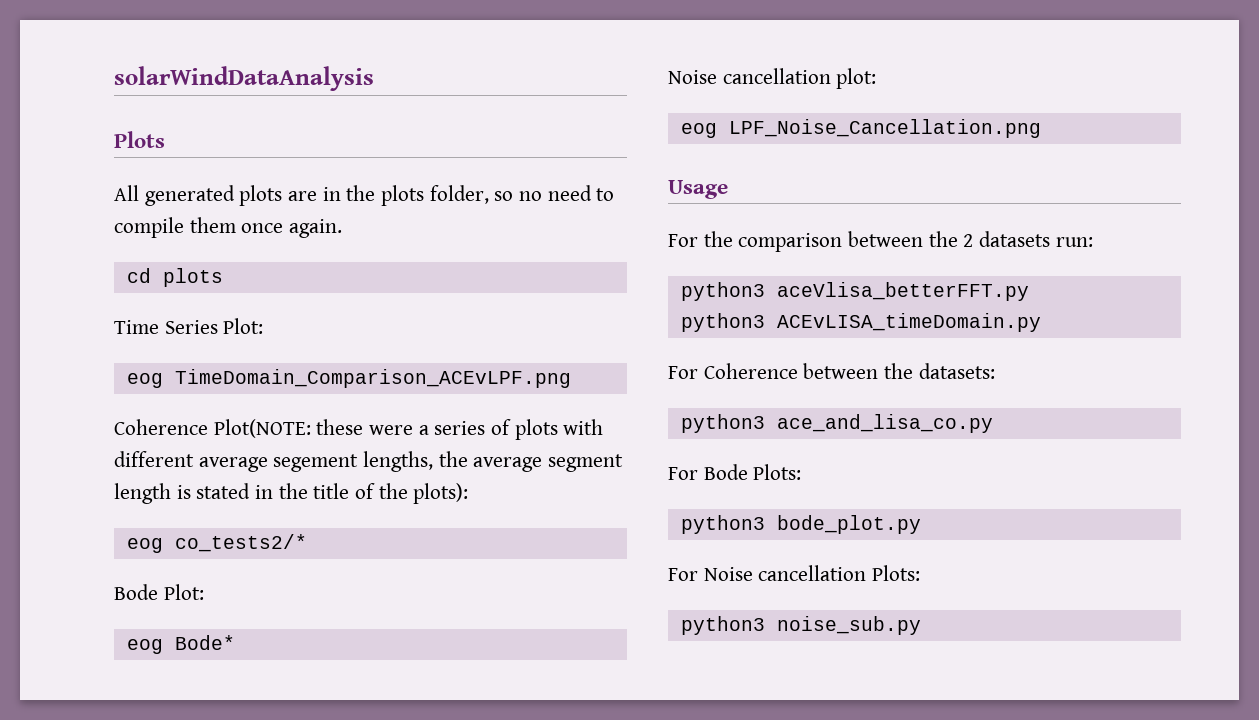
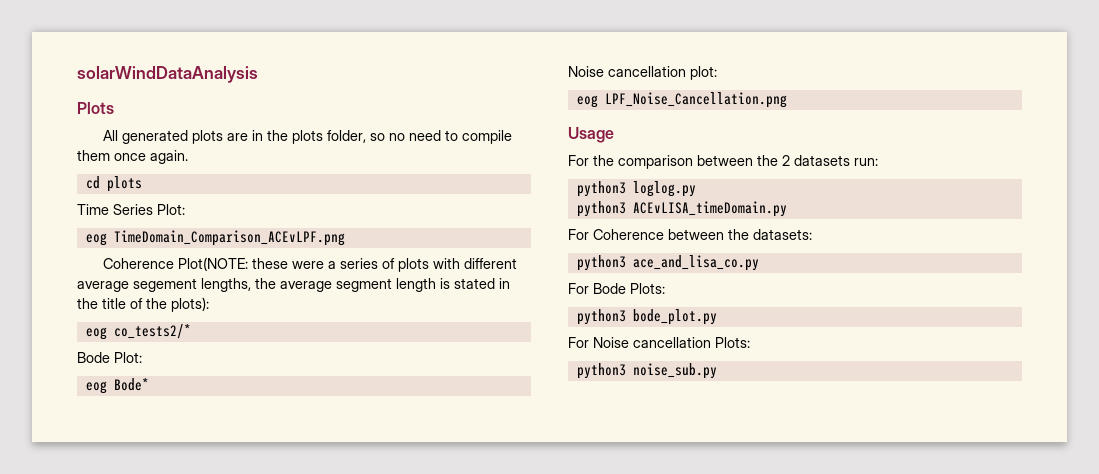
[776,282,1029,301] aceVlisa_betterFFT.py -> [632,181,696,197] loglog.py

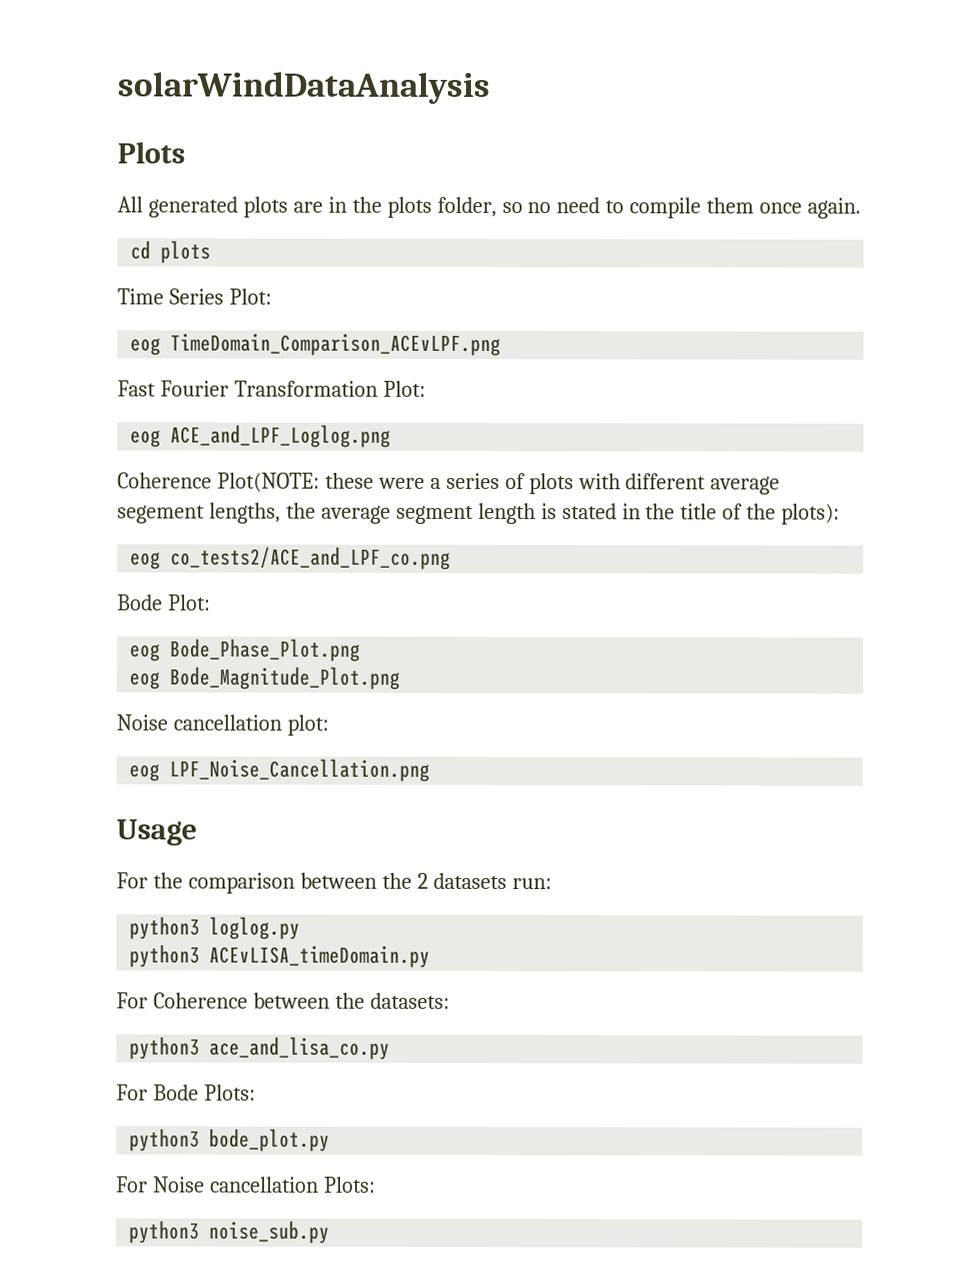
(345, 238) none -> [117,380,426,397] [130,424,392,448] // Fast Fourier Transformation Plot: // eog ACE_and_LPF_Loglog.png
[113,324,191,339] co_tests2/* -> [170,546,452,570] co_tests2/ACE_and_LPF_co.png
[113,378,149,391] Bode* -> [169,638,362,662] [129,666,401,690] Bode_Phase_Plot.png // eog Bode_Magnitude_Plot.png

